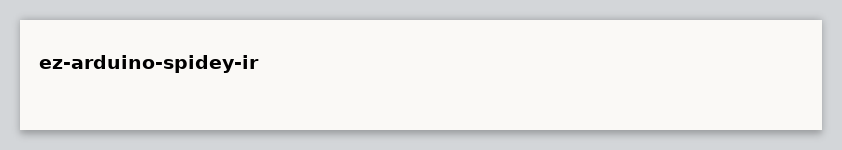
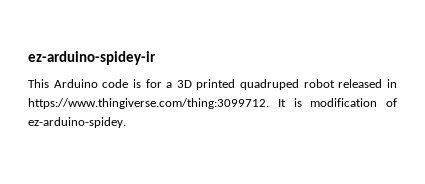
(259, 64) none -> [28,79,397,90] [28,98,397,109] [28,117,126,128] // This Arduino code is for a 3D printed quadruped robot released in https://www.thingiverse.com/thing:3099712. It is modification of ez-arduino-spidey.

